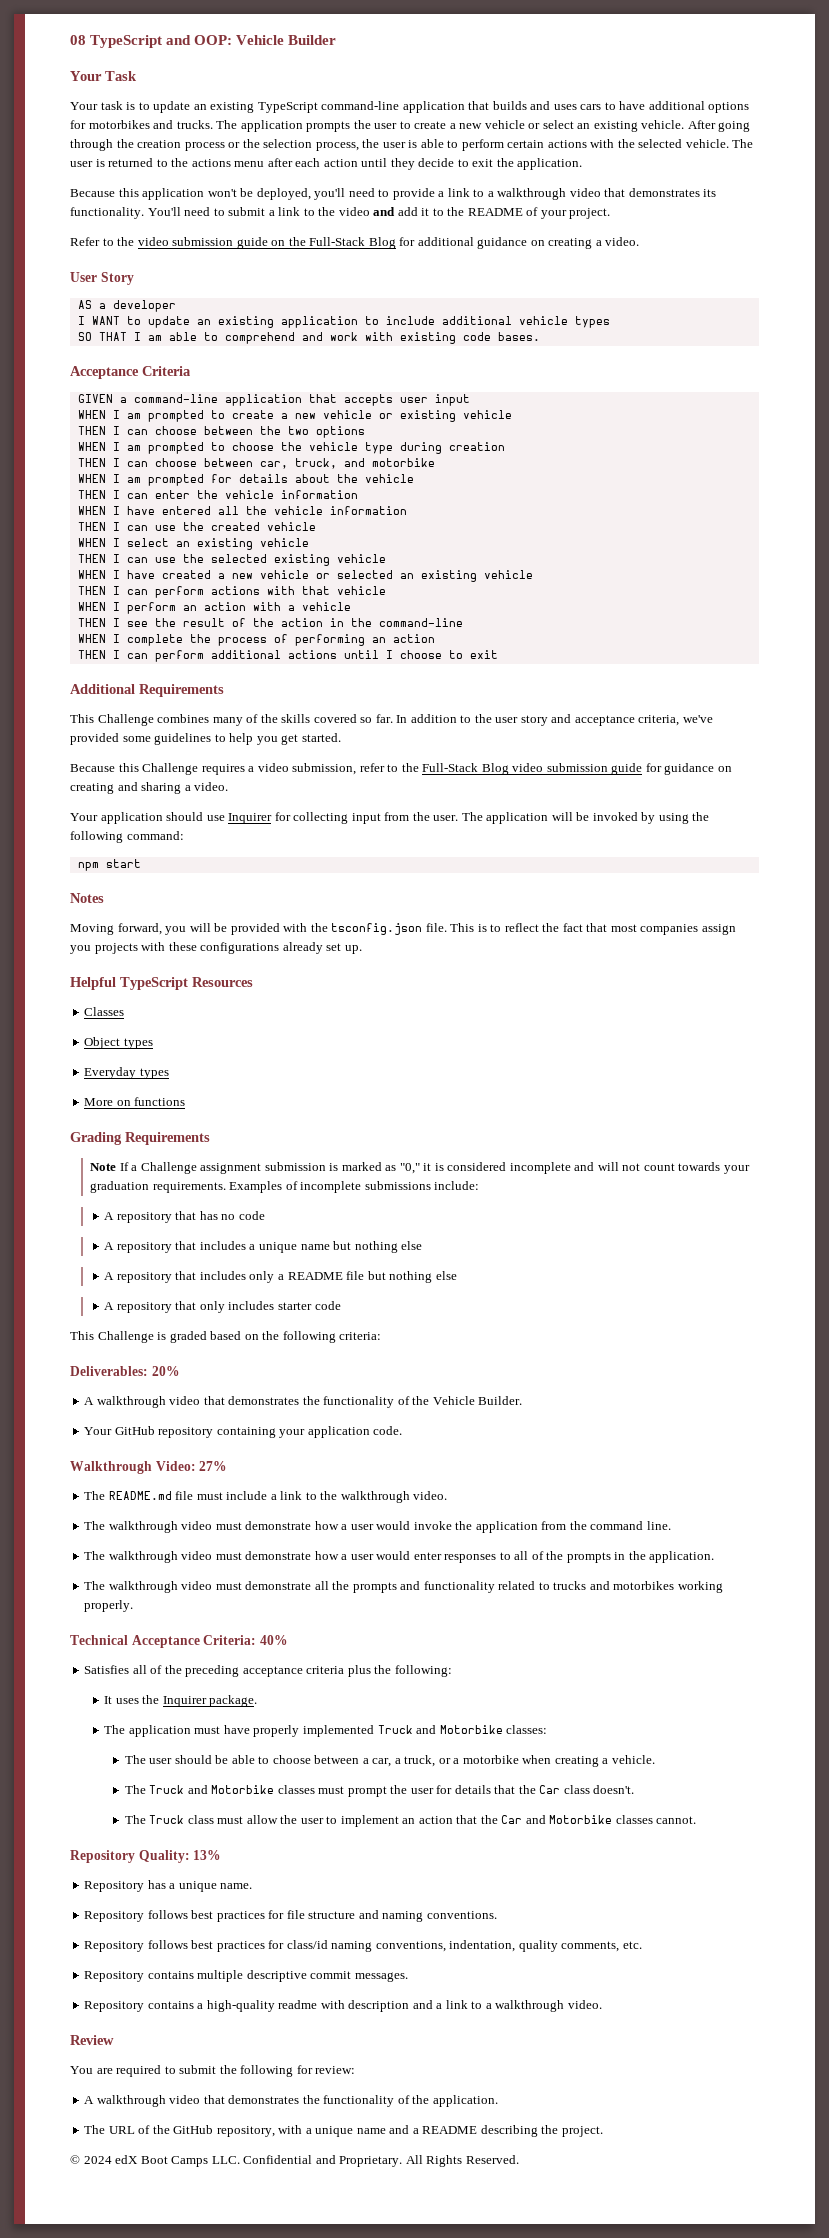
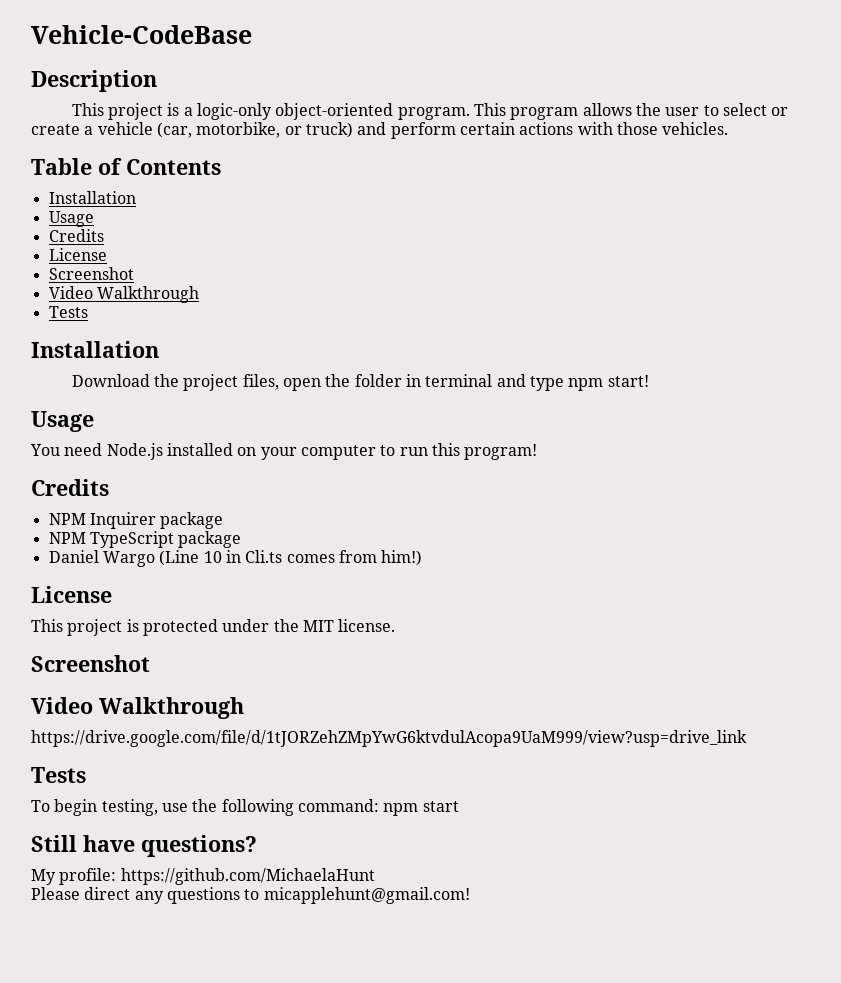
[70,35,337,48] [70,71,137,81] [70,101,750,113] [70,120,751,132] [70,139,754,151] [70,158,583,170] [70,188,717,200] [70,207,611,219] [70,237,640,249] [70,272,134,285] [77,300,176,312] [77,316,610,328] [77,332,540,344] [70,366,191,379] [77,394,470,406] [77,410,512,422] [77,426,365,438] [77,442,505,454] [77,458,435,469] [77,474,414,486] [77,490,358,499] [77,506,407,515] [77,522,316,531] [77,538,309,550] [77,554,386,566] [77,570,533,582] [77,586,386,598] [77,602,351,614] [77,618,463,627] [77,634,435,646] [77,650,498,662] [70,684,224,697] [70,714,713,726] [70,733,341,745] [70,763,732,775] [70,782,229,794] [70,812,689,824] 08 TypeScript and OOP: Vehicle Builder // Your Task // Your task is to update an existing TypeScript command-line application that builds and uses cars to have additional options for motorbikes and trucks. The application prompts the user to create a new vehicle or select an existing vehicle. After going through the creation process or the selection process, the user is able to perform certain actions with the selected vehicle. The user is returned to the actions menu after each action until they decide to exit the application. // Because this application won't be deployed, you'll need to provide a link to a walkthrough video that demonstrates its functionality. You'll need to submit a link to the video and add it to the README of your project. // Refer to the video submission guide on the Full-Stack Blog for additional guidance on creating a video. // User Story // AS a developer // I WANT to update an existing application to include additional vehicle types // SO THAT I am able to comprehend and work with existing code bases. // Acceptance Criteria // GIVEN a command-line application that accepts user input // WHEN I am prompted to create a new vehicle or existing vehicle // THEN I can choose between the two options // WHEN I am prompted to choose the vehicle type during creation // THEN I can choose between car, truck, and motorbike // WHEN I am prompted for details about the vehicle // THEN I can enter the vehicle information // WHEN I have entered all the vehicle information // THEN I can use the created vehicle // WHEN I select an existing vehicle // THEN I can use the selected existing vehicle // WHEN I have created a new vehicle or selected an existing vehicle // THEN I can perform actions with that vehicle // WHEN I perform an action with a vehicle // THEN I see the result of the action in the command-line // WHEN I complete the process of performing an action // THEN I can perform additional actions until I choose to exit // Additional Requirements // This Challenge combines many of the skills covered so far. In addition to the user story and acceptance criteria, we've provided some guidelines to help you get started. // Because this Challenge requires a video submission, refer to the Full-Stack Blog video submission guide for guidance on creating and sharing a video. // Your application should use Inquirer for collecting input from the user. The application will be invoked by using -> [31,25,252,44] [31,70,157,92] [71,103,789,120] [31,122,729,139] [31,158,221,175] [48,191,136,204] [48,211,94,227] [48,229,104,242] [48,248,107,261] [48,267,134,280] [48,286,199,303] [48,306,88,318] [31,341,159,358] [71,374,649,391] [31,411,94,432] [30,443,538,460] [31,479,109,496] [48,512,224,529] [48,531,242,548] [48,550,423,567] [31,586,112,603] [31,619,396,636] [31,655,150,672] [31,697,244,719] [31,730,747,747] [31,767,86,783] [31,799,188,816] Vehicle-CodeBase // Description // This project is a logic-only object-oriented program. This program allows the user to select or create a vehicle (car, motorbike, or truck) and perform certain actions with those vehicles. // Table of Contents // Installation // Usage // Credits // License // Screenshot // Video Walkthrough // Tests // Installation // Download the project files, open the folder in terminal and type npm start! // Usage // You need Node.js installed on your computer to run this program! // Credits // NPM Inquirer package // NPM TypeScript package // Daniel Wargo (Line 10 in Cli.ts comes from him!) // License // This project is protected under the MIT license. // Screenshot // Video Walkthrough // https://drive.google.com/file/d/1tJORZehZMpYwG6ktvdulAcopa9UaM999/view?usp=drive_link // Tests // To begin testing, use
(184, 835) // -> (379, 805) none
[70,893,104,903] [70,923,736,935] [70,942,362,954] [70,977,253,990] [84,1007,125,1016] [84,1037,153,1049] [84,1067,169,1079] [84,1097,186,1106] [70,1132,210,1145] [90,1162,750,1174] [90,1181,480,1193] [104,1211,265,1223] [104,1241,423,1253] [104,1271,457,1283] [104,1301,341,1313] [70,1331,382,1343] [70,1366,180,1376] [84,1396,523,1408] [84,1426,403,1438] [70,1461,228,1474] [84,1491,448,1503] [84,1521,671,1533] [84,1551,715,1563] [84,1581,723,1593] [84,1600,134,1612] [70,1635,288,1648] [84,1665,452,1677] [104,1695,258,1707] [104,1725,548,1737] [124,1755,655,1767] [124,1785,635,1797] [124,1815,697,1827] [70,1850,222,1863] [84,1880,253,1892] [84,1910,497,1922] [84,1940,642,1952] [84,1970,408,1982] [84,2000,602,2012] [70,2035,114,2045] [70,2065,356,2077] [84,2095,498,2107] [84,2125,603,2137] [70,2155,519,2167] Notes // Moving forward, you will be provided with the tsconfig.json file. This is to reflect the fact that most companies assign you projects with these configurations already set up. // Helpful TypeScript Resources // Classes // Object types // Everyday types // More on functions // Grading Requirements // Note If a Challenge assignment submission is marked as "0," it is considered incomplete and will not count towards your graduation requirements. Examples of incomplete submissions include: // A repository that has no code // A repository that includes a unique name but nothing else // A repository that includes only a README file but nothing else // A repository that only includes starter code // This Challenge is graded based on the following criteria: // Deliverables: 20% // A walkthrough video that demonstrates the functionality of the Vehicle Builder. // Your GitHub repository containing your application code. // Walkthrough Video: 27% // The README.md file must include a link to the walkthrough video. // The walkthrough video must demonstrate how a user would invoke the application from the command line. // The walkthrough video must demonstrate how a user would enter responses to all of the prompts in the application. // The walkthrough video must demonstrate all the prompts and functionality related to trucks and motorbikes working properly. // Technical Acceptance Criteria: 40% // Satisfies all of the preceding acceptance criteria plus the following: // It uses the Inquirer package. // The application must have properly implemented Truck and Motorbike classes: // The user should be able to choose between a car, a truck, or a motorbike when creating a vehicle. // The Truck and Motorbike classes must prompt the user for details that the Car class doesn't. // The Truck class must allow the user to implement an action that the Car and Motorbike classes cannot. // Repository Quality: 13% // Repository has a unique name. // Repository follows best practices for file structure and naming conventions. // Repository follows best practices for class/id naming conventions, indentation, quality comments, etc. // Repository contains multiple descriptive commit messages. // Repository contains a high-quality readme with description and a link to a walkthrough video. // Review // You are required to submit the following for review: // A walkthrough video that demonstrates the functionality of the application. // The URL of the GitHub repository, with a unique name and a README describing the project. // © 2024 edX Boot Camps LLC. Confidential and Proprietary. All Rights Reserved. -> [31,835,257,857] [31,868,375,885] [31,887,470,904] Still have questions? // My profile: https://github.com/MichaelaHunt // Please direct any questions to micapplehunt@gmail.com!

